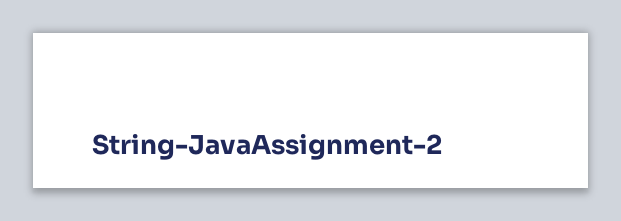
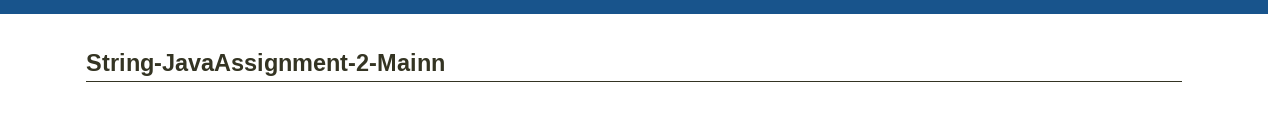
[92,134,442,160] String-JavaAssignment-2 -> [86,53,445,76] String-JavaAssignment-2-Mainn

